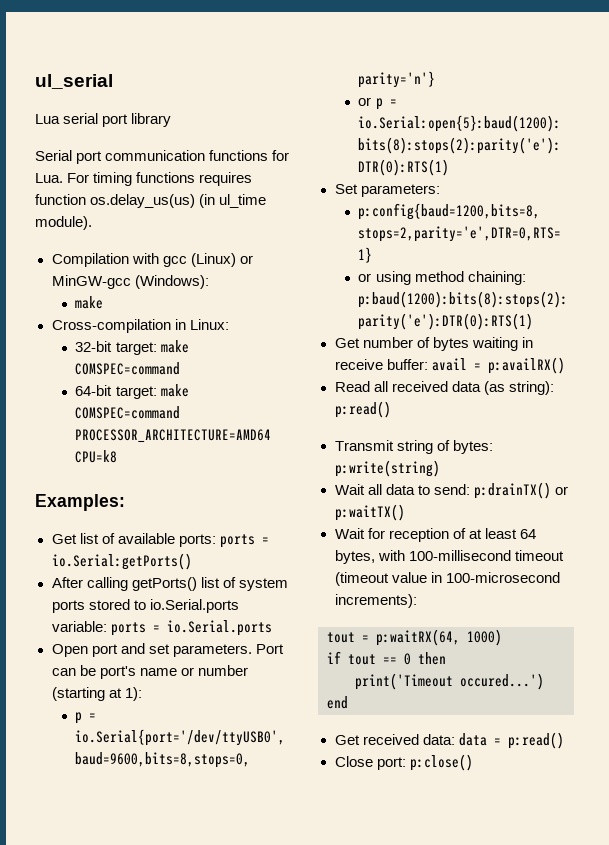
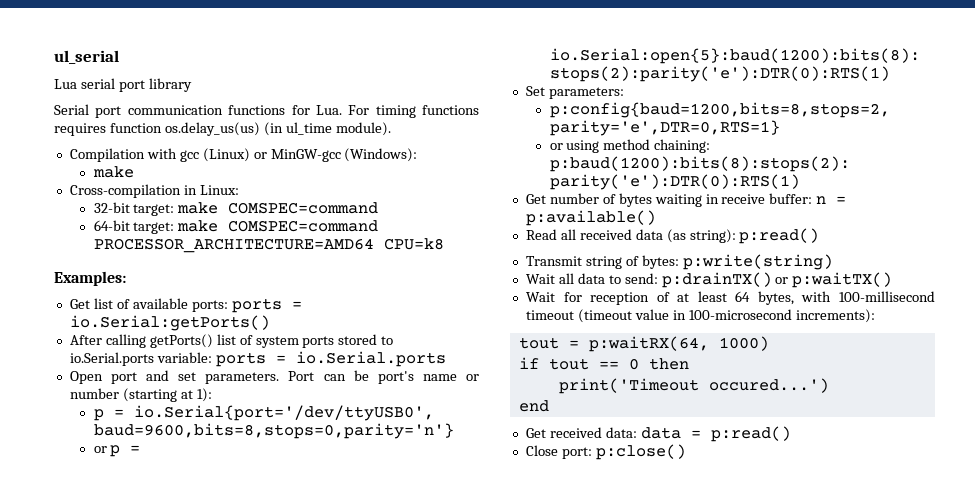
[431,357,565,374] avail = p:availRX() -> [816,196,847,204] [525,210,656,226] n = p:available()

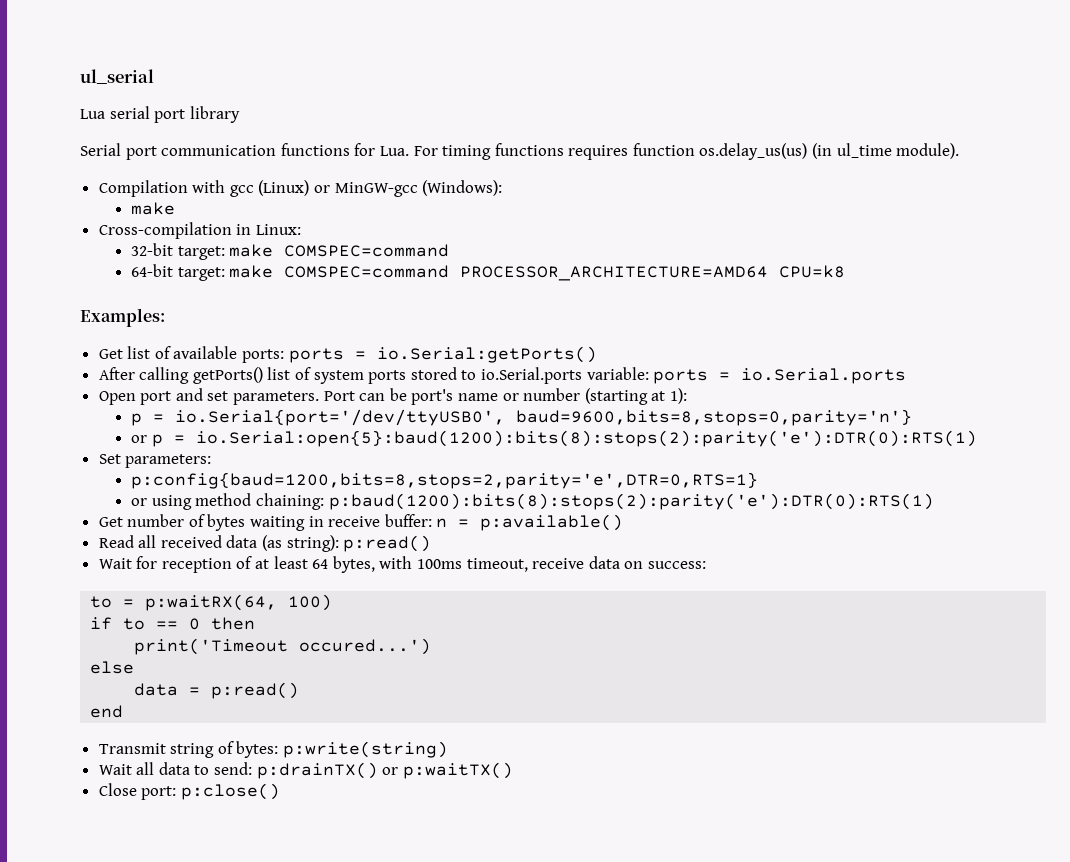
(820, 236) none -> [98,556,706,573] [90,594,333,611] [90,617,256,630] [134,638,432,655] [90,661,135,674] [134,682,300,699] [90,705,124,718] // Wait for reception of at least 64 bytes, with 100ms timeout, receive data on success: // to = p:waitRX(64, 100) // if to == 0 then // print('Timeout occured...') // else // data = p:read() // end
[525,291,935,305] [525,309,875,323] [518,336,769,352] [518,357,689,370] [558,378,829,394] [518,400,549,412] [525,426,791,442] // Wait for reception of at least 64 bytes, with 100-millisecond timeout (timeout value in 100-microsecond increments): // tout = p:waitRX(64, 1000) // if tout == 0 then // print('Timeout occured...') // end // Get received data: data = p:read() -> (513, 770) none

